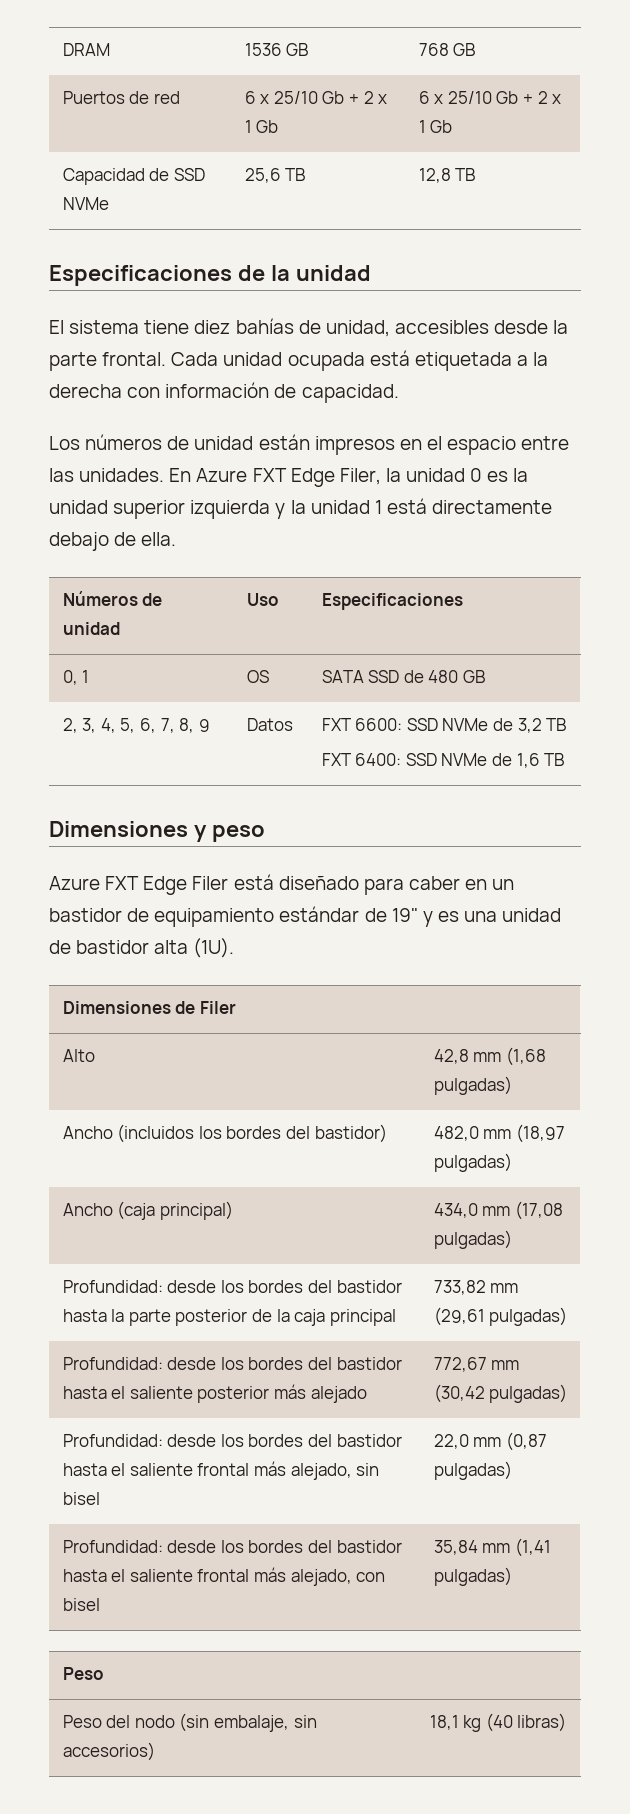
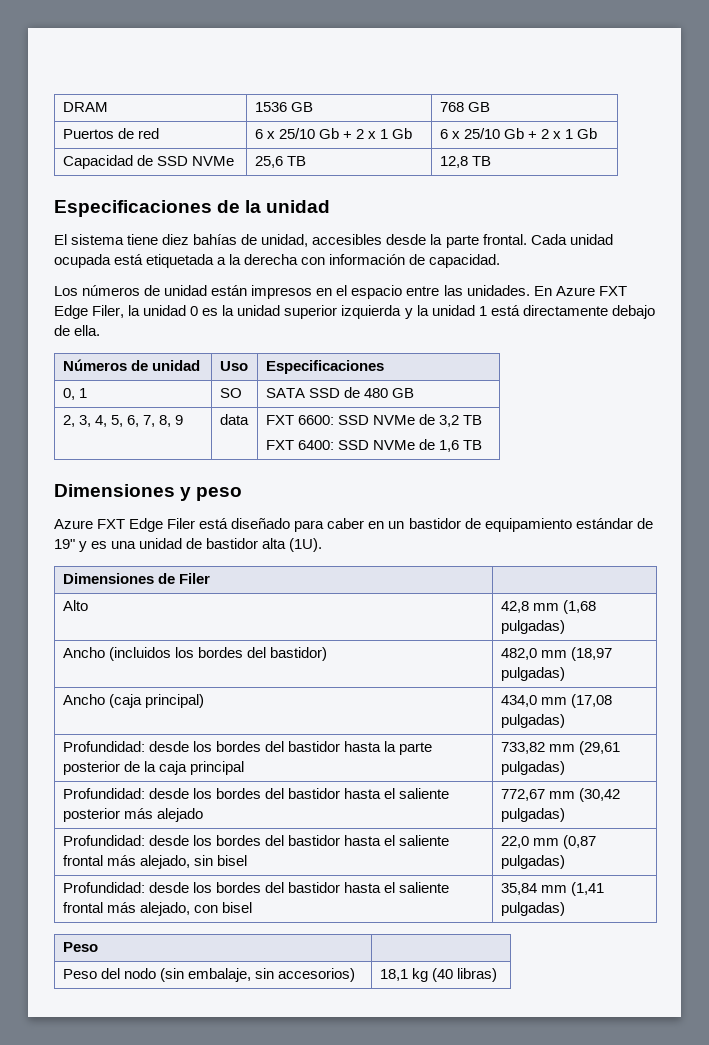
[246,670,269,683] OS -> [219,388,242,398] SO
[246,718,293,731] Datos -> [219,414,249,425] data

